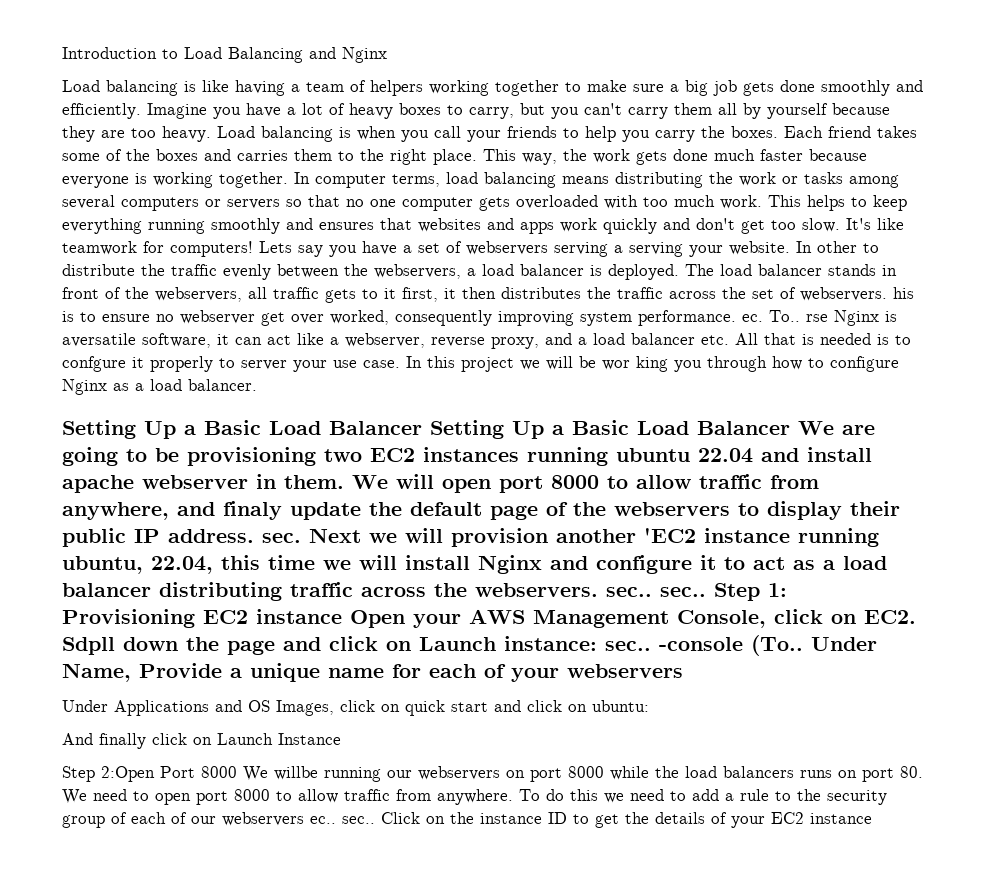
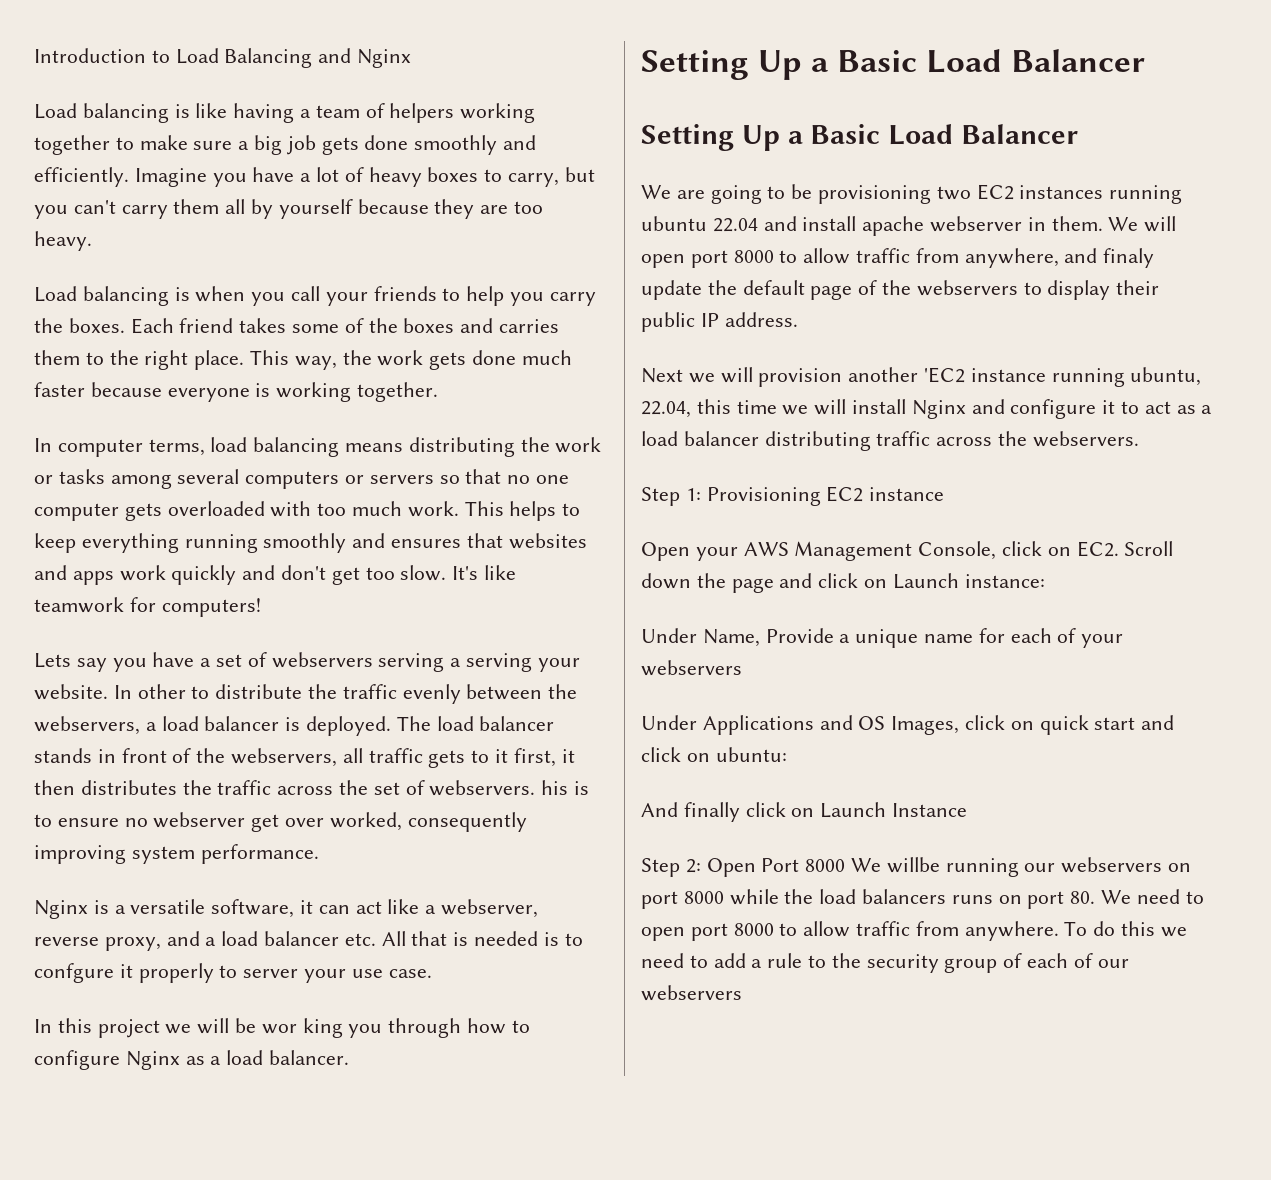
(211, 134) none -> (92, 241) //
(288, 180) none -> (439, 392) //
(253, 249) none -> (261, 607) //
[742,310,897,326] [62,333,136,347] ec. To.. rse Nginx is aversatile -> [34,899,206,919] // Nginx is a versatile
(400, 364) none -> (432, 973) //
[430,420,790,439] Setting Up a Basic Load Balancer -> [641,124,1079,151] // Setting Up a Basic Load Balancer //
[262,533,301,543] sec. -> (798, 319) //
[606,587,706,597] sec.. sec.. -> (1139, 439) //
(342, 616) none -> (945, 494) //
[62,637,115,655] Sdpll -> [1124,541,1174,556] Scroll
[605,635,803,656] sec.. -console (To.. -> (1045, 581) //
[101,766,155,782] 2:Open -> [685,858,756,877] 2: Open
[310,812,872,828] ec.. sec.. Click on the instance ID to get the details of your EC2 instance -> (742, 993) none

